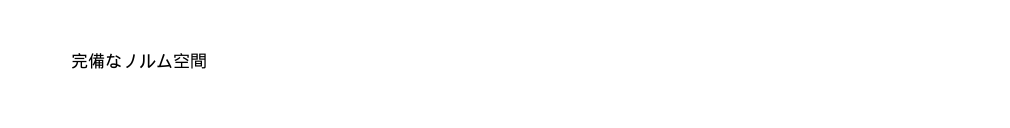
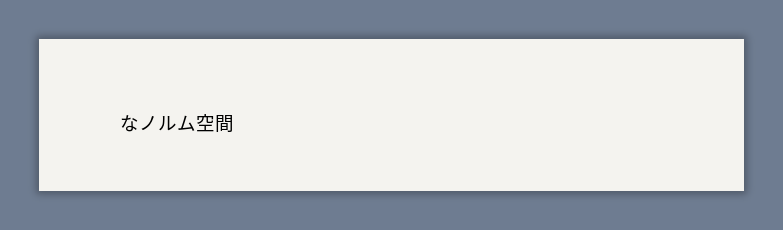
[71,53,105,69] 完備 -> (120, 123) none

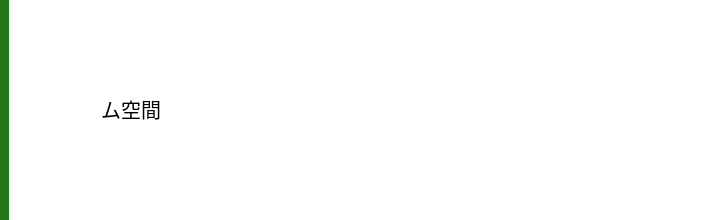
[120,115,177,132] なノル -> (101, 110) none

